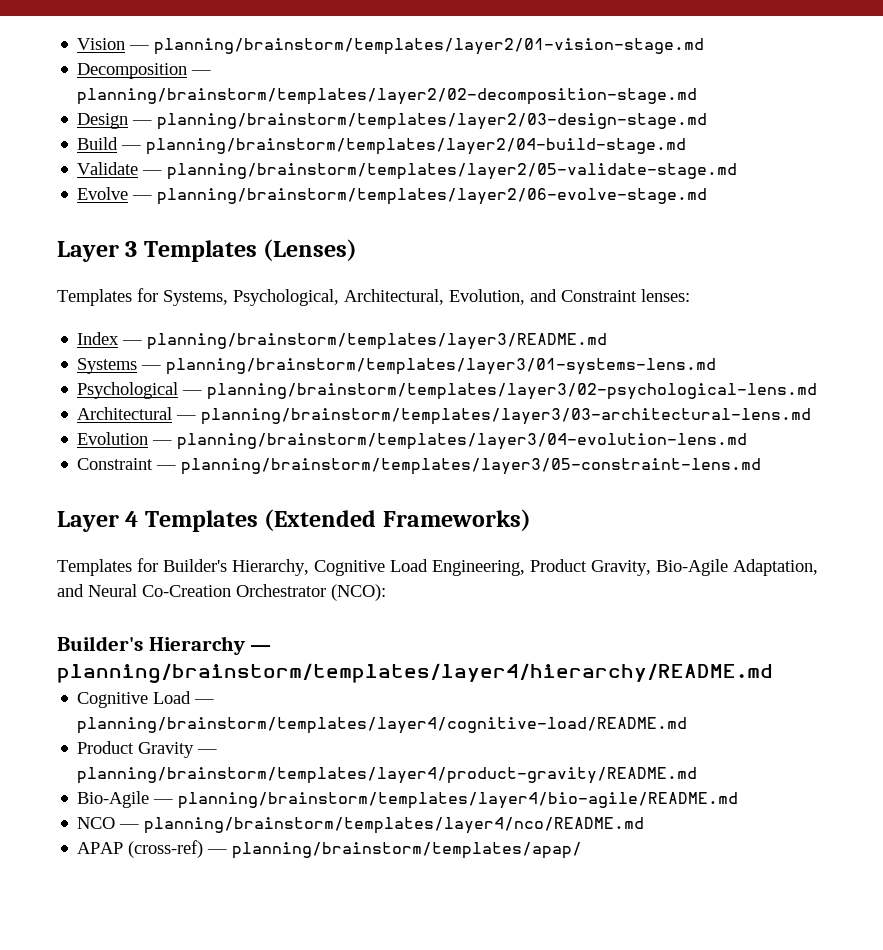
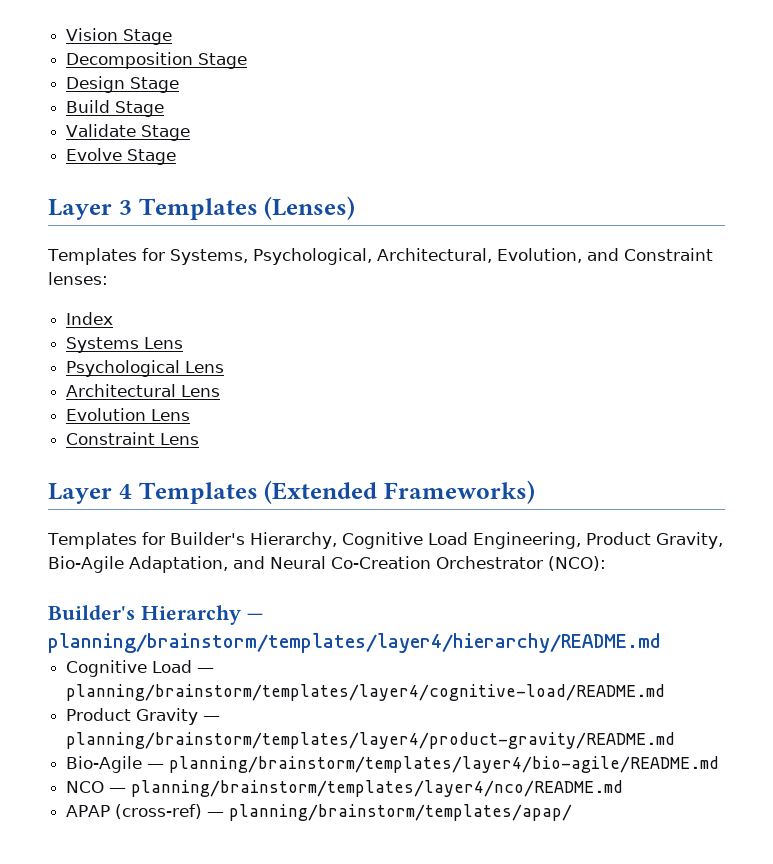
[129,38,705,55] — planning/brainstorm/templates/layer2/01-vision-stage.md -> [123,29,173,45] Stage
[191,70,212,75] [77,88,698,105] — planning/brainstorm/templates/layer2/02-decomposition-stage.md -> [198,53,248,69] Stage
[132,113,708,130] — planning/brainstorm/templates/layer2/03-design-stage.md -> [130,77,180,93] Stage
[121,138,687,155] — planning/brainstorm/templates/layer2/04-build-stage.md -> [115,101,165,117] Stage
[142,163,738,180] — planning/brainstorm/templates/layer2/05-validate-stage.md -> [141,125,191,141] Stage
[132,188,708,205] — planning/brainstorm/templates/layer2/06-evolve-stage.md -> [127,149,177,165] Stage
[122,333,608,350] — planning/brainstorm/templates/layer3/README.md -> (114, 318) none
[141,358,717,375] — planning/brainstorm/templates/layer3/01-systems-lens.md -> [144,337,184,349] Lens
[182,383,818,400] — planning/brainstorm/templates/layer3/02-psychological-lens.md -> [185,361,225,373] Lens
[176,408,812,425] — planning/brainstorm/templates/layer3/03-architectural-lens.md -> [181,385,221,397] Lens
[152,433,748,450] [77,458,762,475] — planning/brainstorm/templates/layer3/04-evolution-lens.md // Constraint — planning/brainstorm/templates/layer3/05-constraint-lens.md -> [151,409,191,421] [66,432,200,445] Lens // Constraint Lens

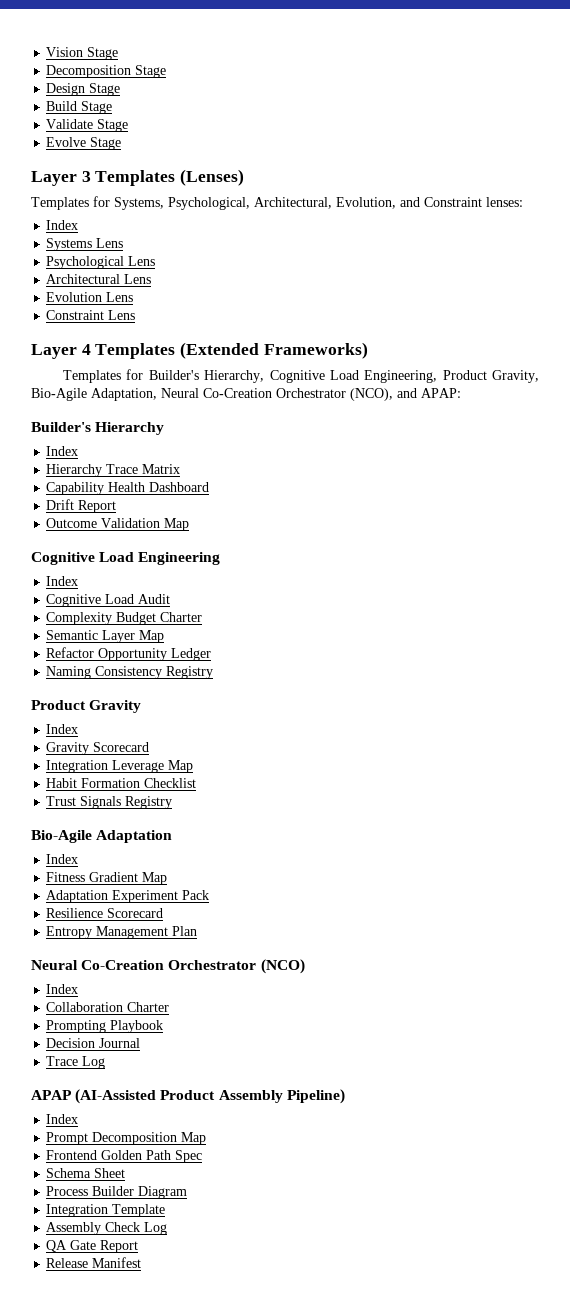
[233,556,606,571] and Neural Co-Creation Orchestrator (NCO): -> [161,388,461,401] Neural Co-Creation Orchestrator (NCO), and APAP:
[246,613,263,620] [48,633,661,653] [66,660,215,677] [66,684,666,701] [66,708,221,725] [66,732,676,749] [66,756,720,773] [66,780,624,797] [66,804,573,821] — planning/brainstorm/templates/layer4/hierarchy/README.md // Cognitive Load — planning/brainstorm/templates/layer4/cognitive-load/README.md // Product Gravity — planning/brainstorm/templates/layer4/product-gravity/README.md // Bio-Agile — planning/brainstorm/templates/layer4/bio-agile/README.md // NCO — planning/brainstorm/templates/layer4/nco/README.md // APAP (cross-ref) — planning/brainstorm/templates/apap/ -> [46,446,79,456] [46,464,181,477] [46,482,210,495] [46,499,117,513] [46,518,190,531] [31,552,221,565] [46,576,79,586] [46,594,171,607] [46,612,203,625] [46,630,165,643] [46,647,212,661] [46,666,214,679] [31,700,142,713] [46,724,79,734] [46,742,150,755] [46,760,194,773] [46,778,197,788] [46,796,173,809] [31,830,173,843] [46,854,79,864] [46,872,168,885] [46,890,210,903] [46,908,164,918] [46,926,198,939] [31,959,305,974] [46,984,79,994] [46,1002,170,1012] [46,1020,164,1033] [46,1038,141,1048] [46,1056,106,1069] [31,1089,345,1104] [46,1114,79,1124] [46,1132,207,1145] [46,1150,203,1163] [46,1168,126,1178] [46,1186,188,1199] [46,1204,166,1217] [46,1222,168,1235] [46,1240,139,1253] [46,1257,142,1268] // Index // Hierarchy Trace Matrix // Capability Health Dashboard // Drift Report // Outcome Validation Map // Cognitive Load Engineering // Index // Cognitive Load Audit // Complexity Budget Charter // Semantic Layer Map // Refactor Opportunity Ledger // Naming Consistency Registry // Product Gravity // Index // Gravity Scorecard // Integration Leverage Map // Habit Formation Checklist // Trust Signals Registry // Bio-Agile Adaptation // Index // Fitness Gradient Map // Adaptation Experiment Pack // Resilience Scorecard // Entropy Management Plan // Neural Co-Creation Orchestrator (NCO) // Index // Collaboration Charter // Prompting Playbook // Decision Journal // Trace Log // APAP (AI-Assisted Product Assembly Pipeline) // Index // Prompt Decomposition Map // Frontend Golden Path Spec // Schema Sheet // Process Builder Diagram // Integration Template // Assembly Check Log // QA Gate Report // Release Manifest

